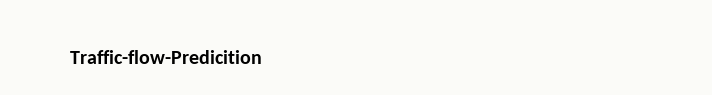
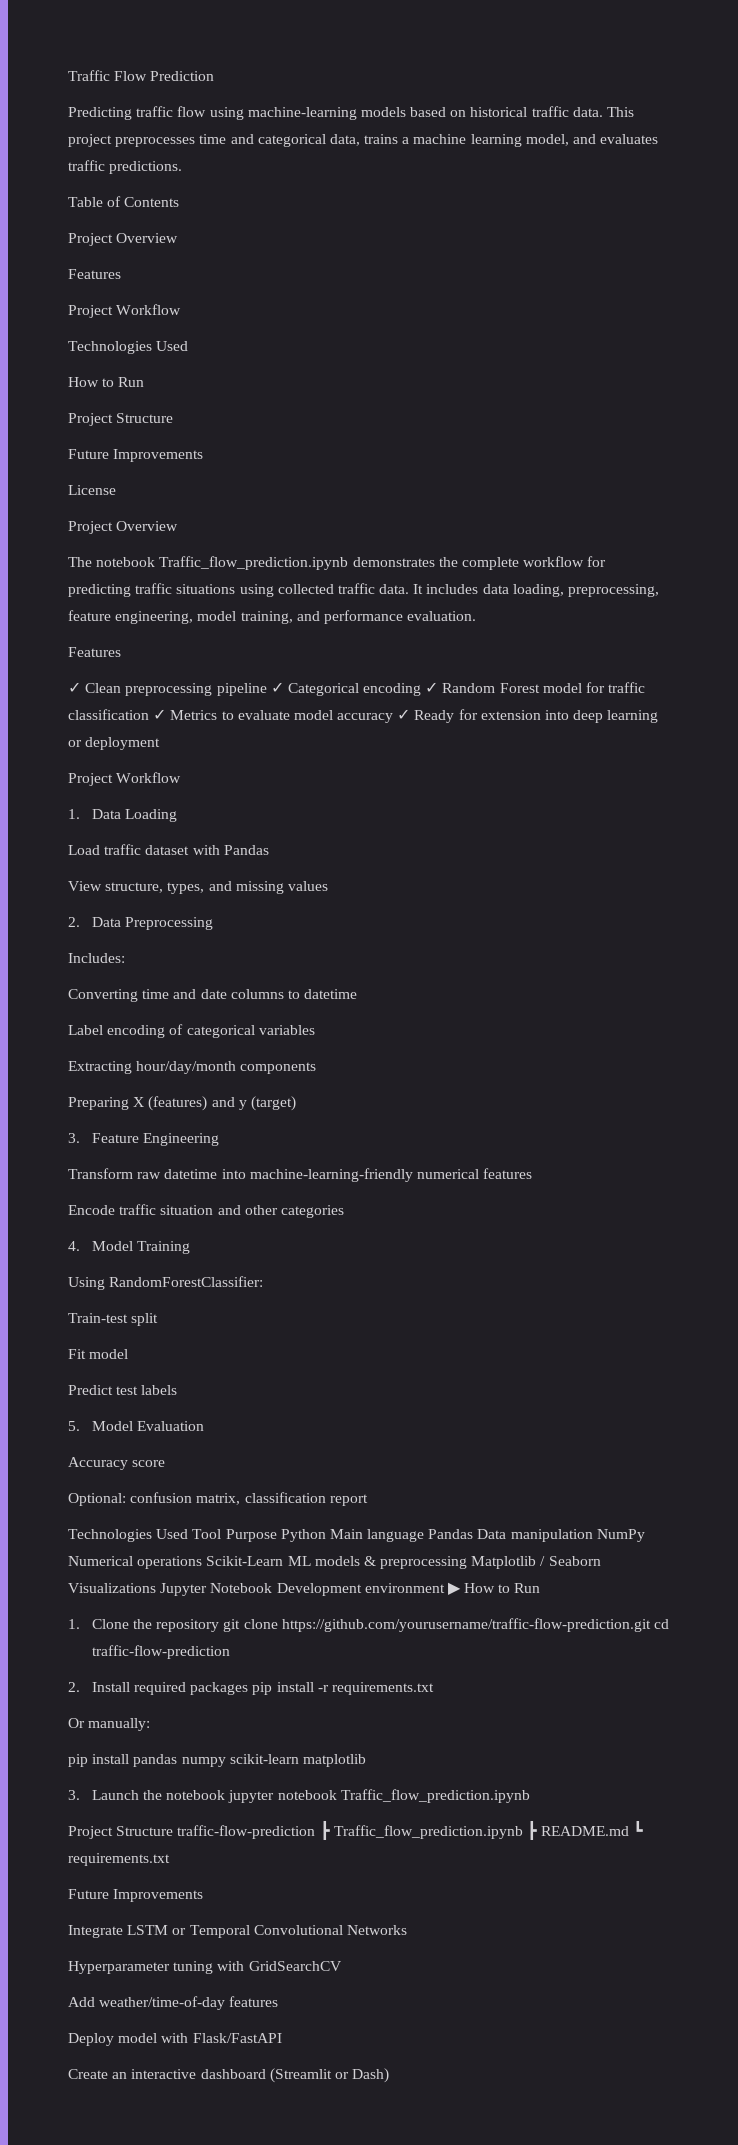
[70,50,262,64] Traffic-flow-Predicition -> [68,70,215,81] [68,106,635,120] [68,134,659,147] [68,160,183,174] [68,196,180,207] [68,233,179,246] [68,269,121,279] [68,304,182,318] [68,341,189,354] [68,377,145,387] [68,413,174,426] [68,449,204,462] [68,485,116,495] [68,521,179,534] [68,556,607,570] [68,583,660,597] [68,610,477,624] [68,647,121,657] [68,682,646,696] [68,709,659,723] [68,737,161,750] [68,772,182,786] [68,809,178,822] [68,844,269,855] [68,881,328,894] [68,917,214,930] [68,953,125,963] [68,989,358,1002] [68,1024,315,1038] [68,1061,317,1074] [68,1096,296,1111] [68,1133,220,1146] [68,1168,533,1182] [68,1204,344,1218] [68,1241,191,1254] [68,1276,264,1290] [68,1313,159,1326] [68,1349,129,1359] [68,1385,178,1395] [68,1421,205,1431] [68,1457,166,1470] [68,1492,368,1506] [68,1529,645,1542] [68,1556,601,1569] [68,1582,541,1596] [68,1618,669,1632] [91,1645,230,1659] [68,1682,434,1695] [68,1718,151,1731] [68,1754,366,1767] [68,1789,530,1803] [68,1820,644,1840] [68,1853,170,1866] [68,1889,204,1902] [68,1925,407,1938] [68,1961,342,1974] [68,1996,279,2010] [68,2033,282,2046] [68,2068,390,2083] Traffic Flow Prediction // Predicting traffic flow using machine-learning models based on historical traffic data. This project preprocesses time and categorical data, trains a machine learning model, and evaluates traffic predictions. // Table of Contents // Project Overview // Features // Project Workflow // Technologies Used // How to Run // Project Structure // Future Improvements // License // Project Overview // The notebook Traffic_flow_prediction.ipynb demonstrates the complete workflow for predicting traffic situations using collected traffic data. It includes data loading, preprocessing, feature engineering, model training, and performance evaluation. // Features // ✓ Clean preprocessing pipeline ✓ Categorical encoding ✓ Random Forest model for traffic classification ✓ Metrics to evaluate model accuracy ✓ Ready for extension into deep learning or deployment // Project Workflow // 1. Data Loading // Load traffic dataset with Pandas // View structure, types, and missing values // 2. Data Preprocessing // Includes: // Converting time and date columns to datetime // Label encoding of categorical variables // Extracting hour/day/month components // Preparing X (features) and y (target) // 3. Feature Engineering // Transform raw datetime into machine-learning-friendly numerical features // Encode traffic situation and other categories // 4. Model Training // Using RandomForestClassifier: // Train-test split // Fit model // Predict test labels // 5. Model Evaluation // Accuracy score // Optional: confusion matrix, classification report // Technologies Used Tool Purpose Python Main language Pandas Data manipulation NumPy Numerical operations Scikit-Learn ML models & preprocessing Matplotlib / Seaborn Visualizations Jupyter Notebook Development environment ▶ How to Run // 1. Clone the repository git clone https://github.com/yourusername/traffic-flow-prediction.git cd traffic-flow-prediction // 2. Install required packages pip install -r requirements.txt // Or manually: // pip install pandas numpy scikit-learn matplotlib // 3. Launch the notebook jupyter notebook Traffic_flow_prediction.ipynb // Project Structure traffic-flow-prediction ┣ Traffic_flow_prediction.ipynb ┣ README.md ┗ requirements.txt // Future Improvements // Integrate LSTM or Temporal Convolutional Networks // Hyperparameter tuning with GridSearchCV // Add weather/time-of-day features // Deploy model with Flask/FastAPI // Create an interactive dashboard (Streamlit or Dash)

